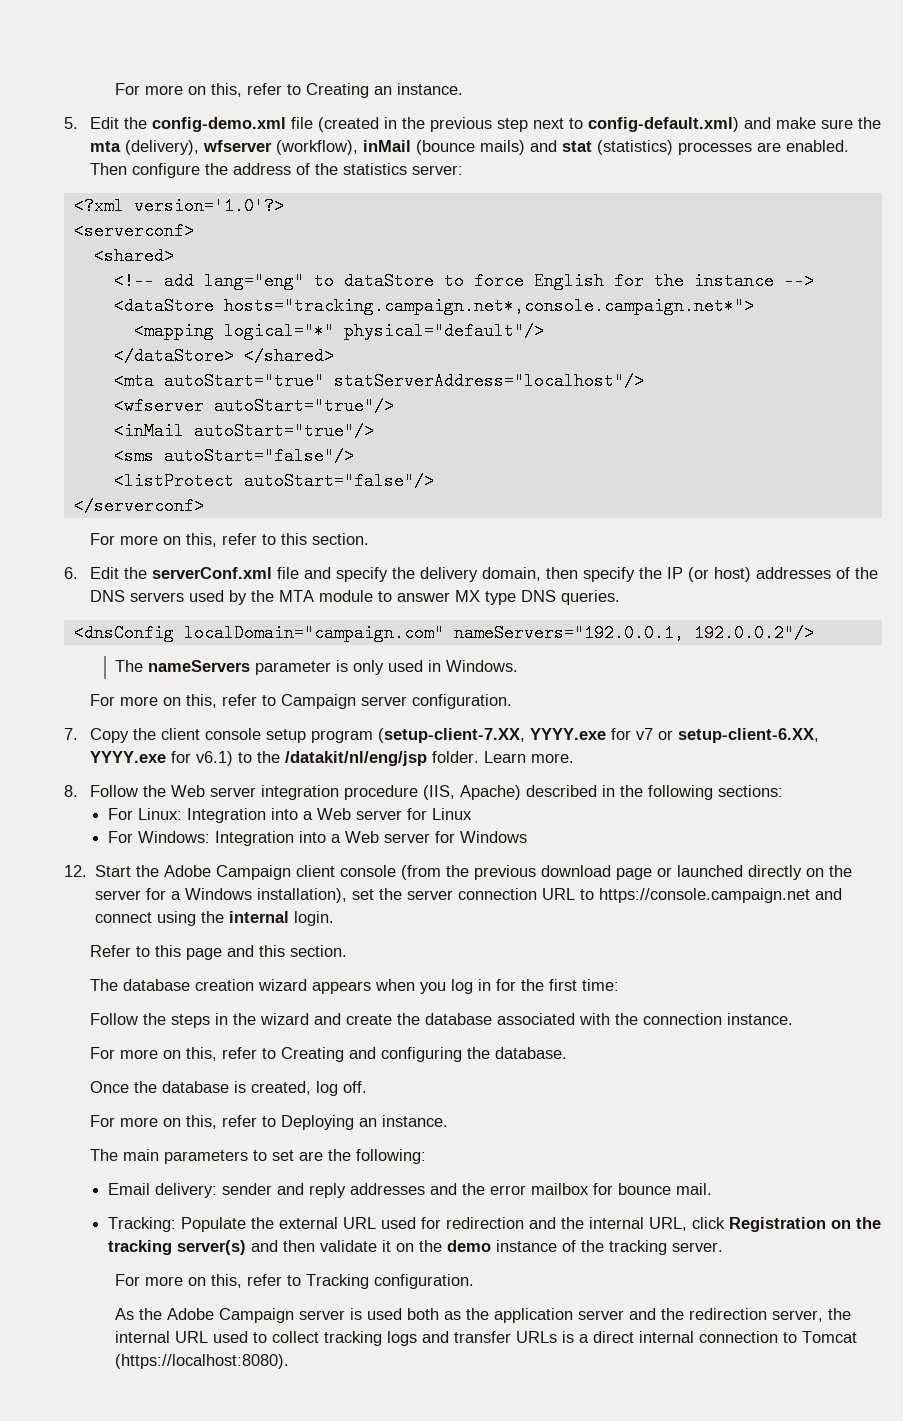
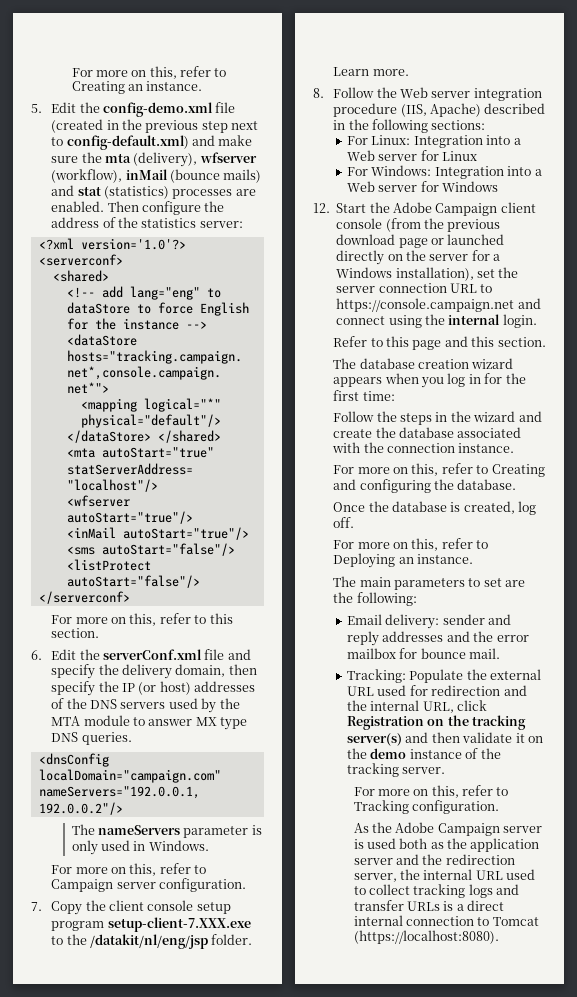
[377,728,819,743] [89,751,233,766] (setup-client-7.XX, YYYY.exe for v7 or setup-client-6.XX, YYYY.exe for v6.1) -> [107,917,251,932] setup-client-7.XXX.exe

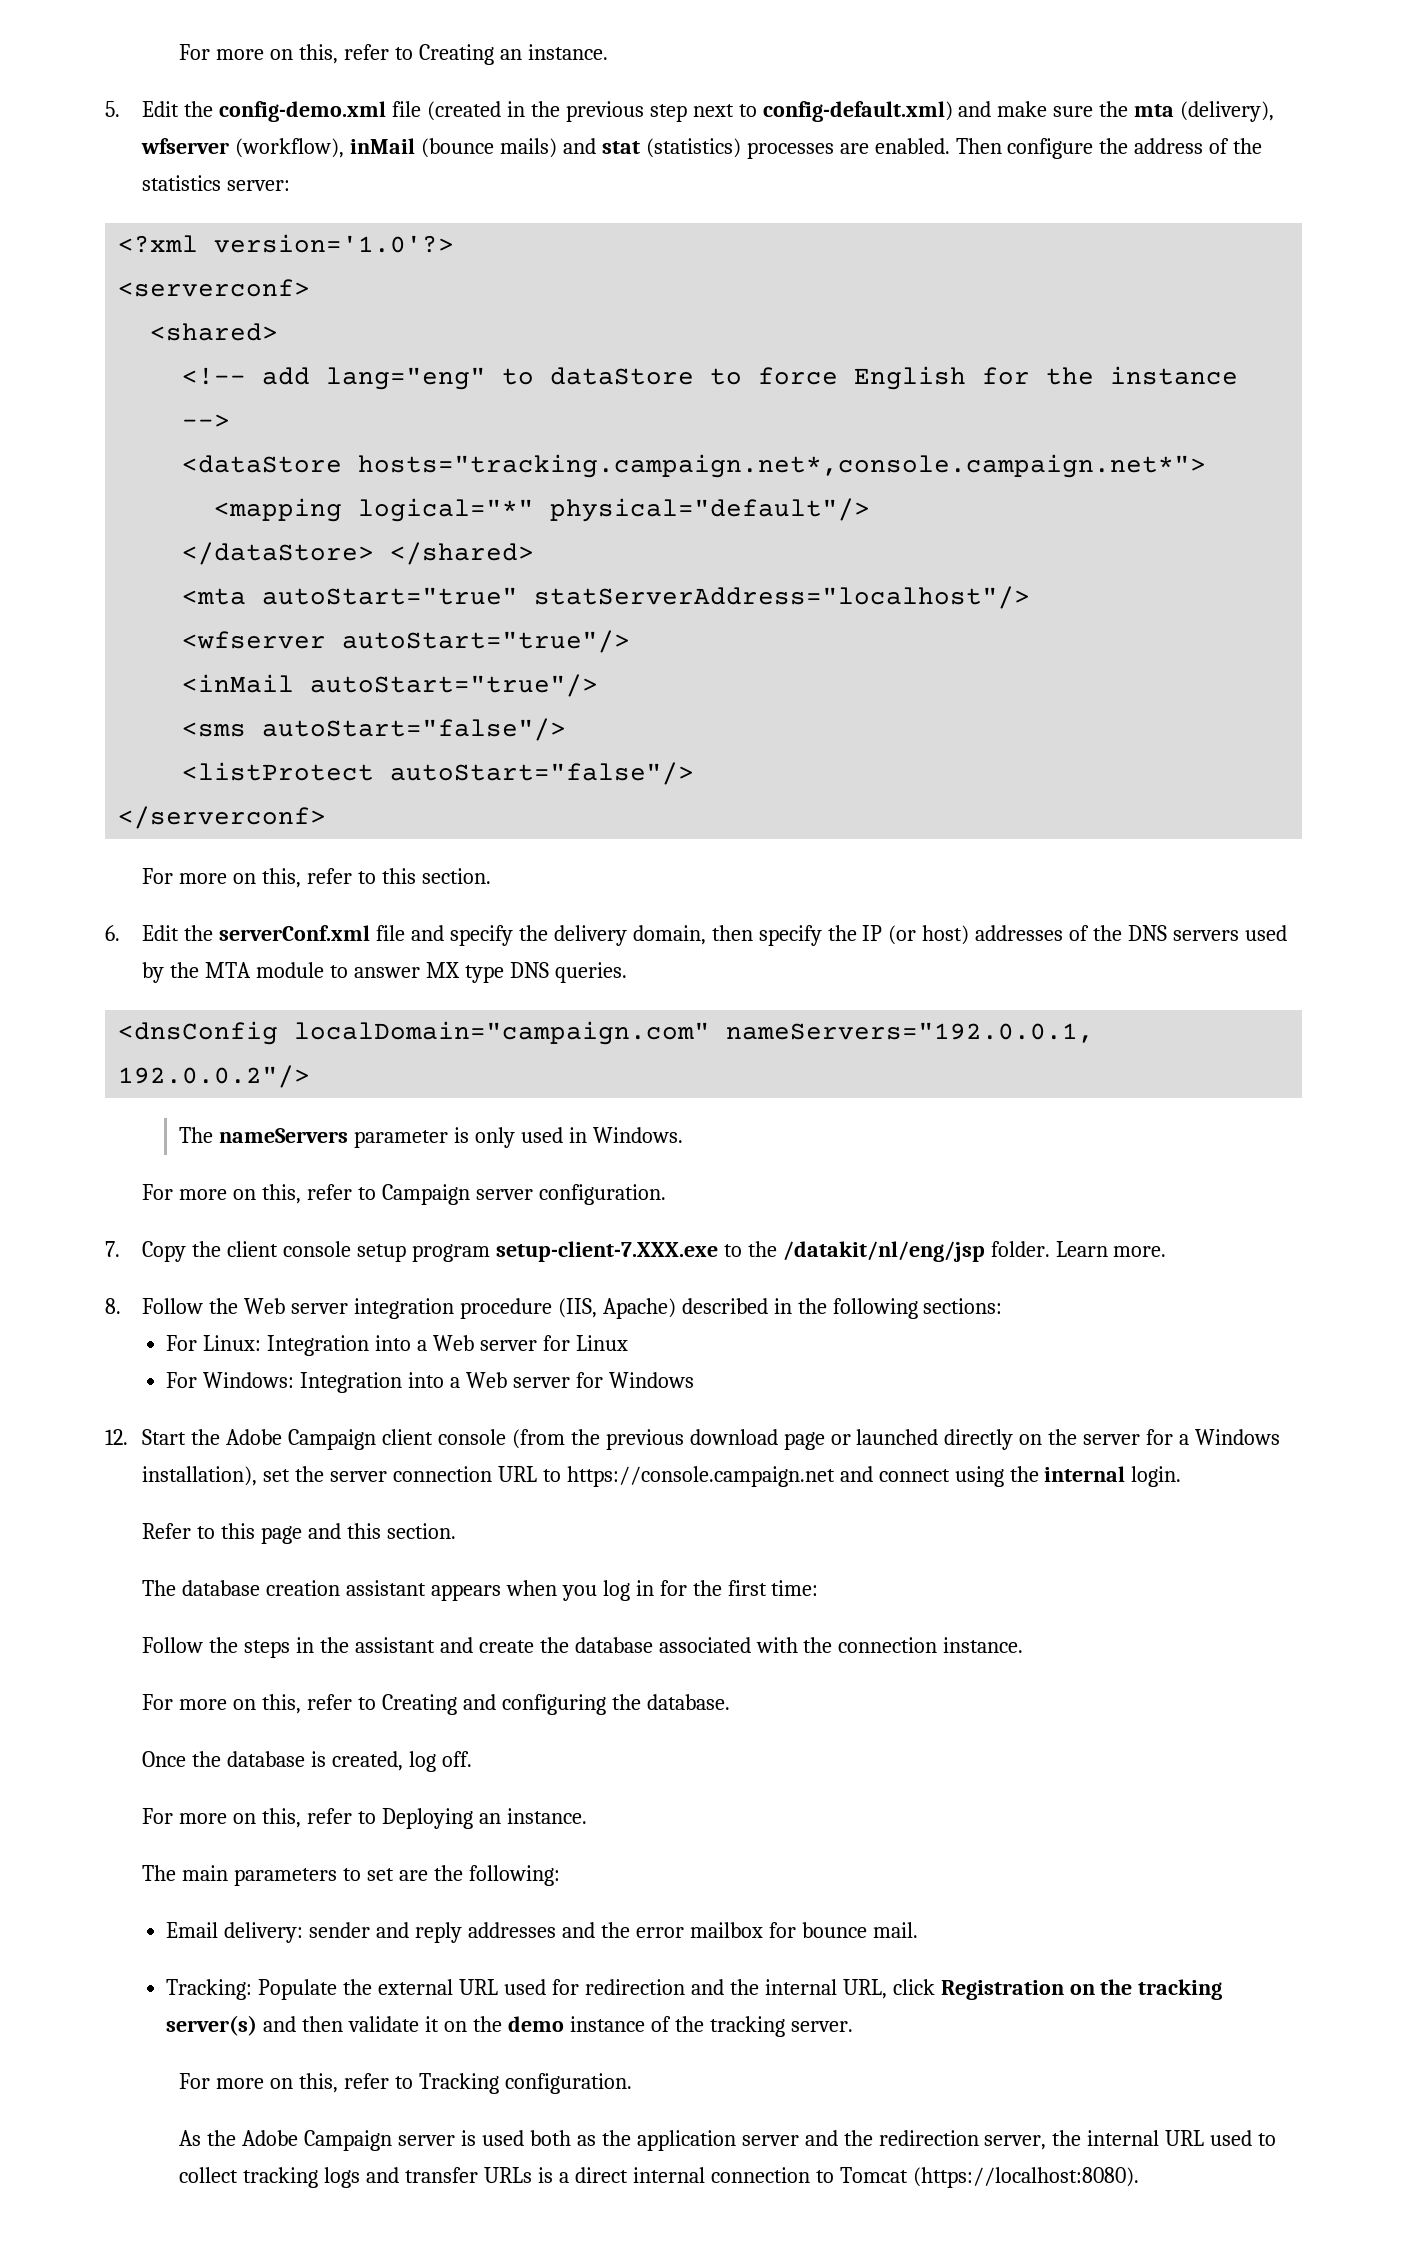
[471,358,514,369] wizard -> [345,1580,426,1596] assistant
[473,411,516,422] wizard -> [354,1637,435,1653] assistant

